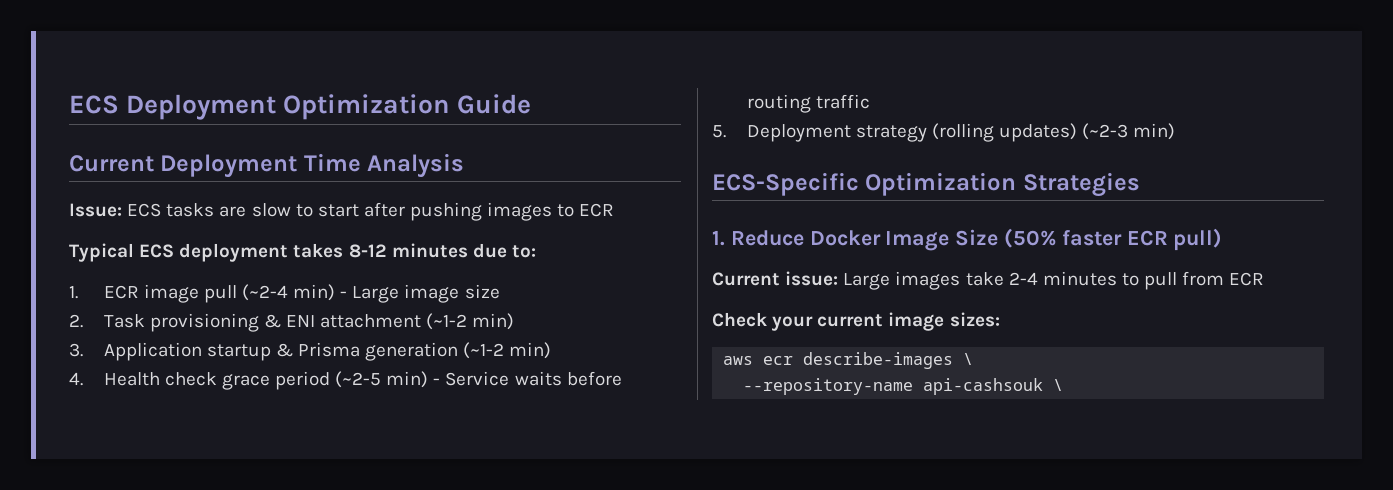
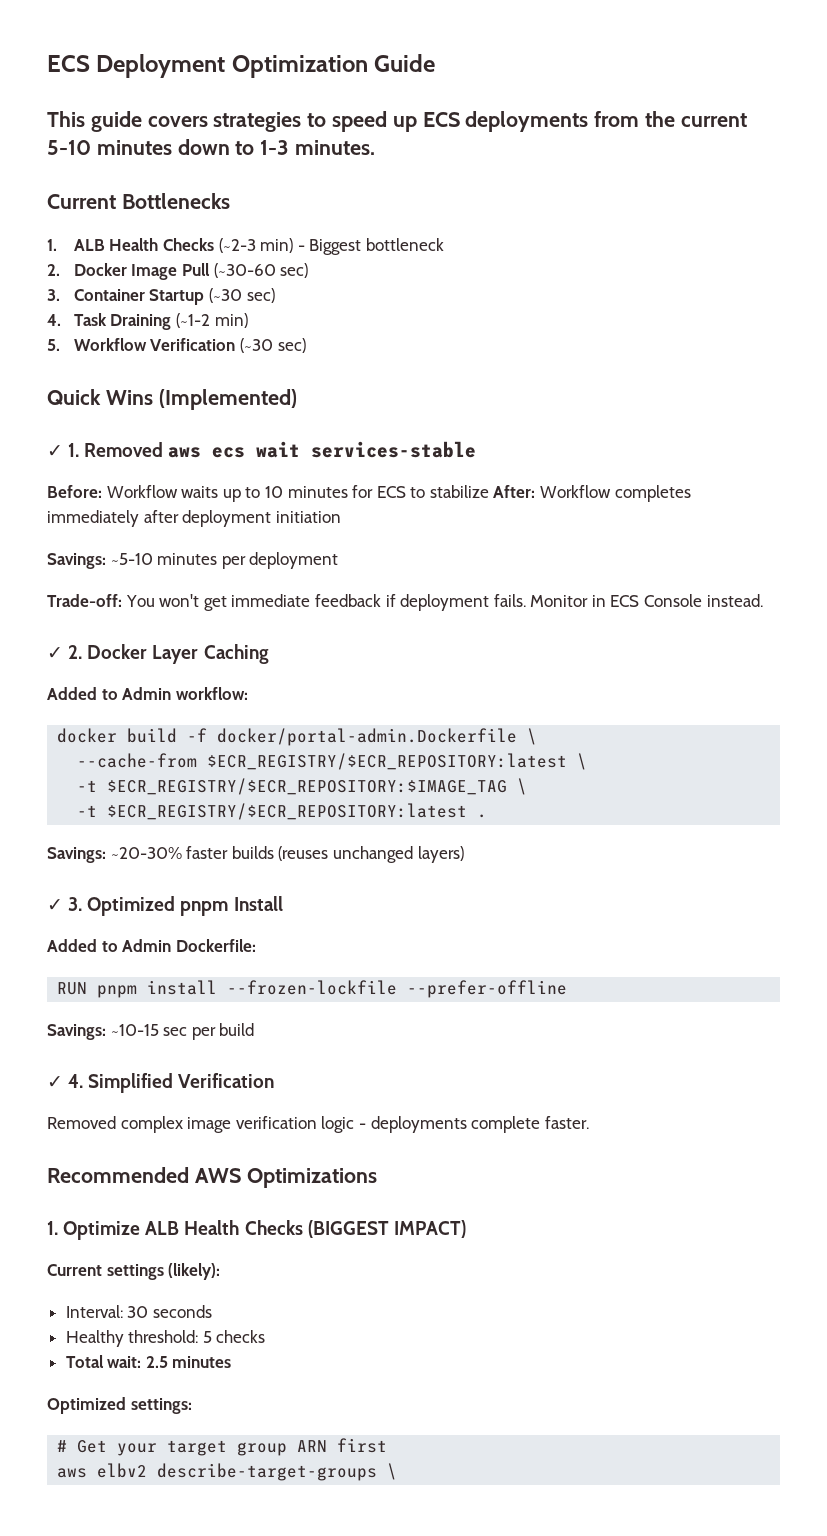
[69,153,465,178] [69,202,615,221] [69,243,536,262] [69,284,500,303] [69,313,515,332] [69,342,552,361] [69,371,622,390] [746,94,870,113] [712,123,1176,142] [712,172,1140,197] [712,228,1223,251] [712,271,1265,290] [712,312,1000,331] [723,352,974,369] [743,378,1064,395] Current Deployment Time Analysis // Issue: ECS tasks are slow to start after pushing images to ECR // Typical ECS deployment takes 8-12 minutes due to: // 1. ECR image pull (~2-4 min) - Large image size // 2. Task provisioning & ENI attachment (~1-2 min) // 3. Application startup & Prisma generation (~1-2 min) // 4. Health check grace period (~2-5 min) - Service waits before routing traffic // 5. Deployment strategy (rolling updates) (~2-3 min) // ECS-Specific Optimization Strategies // 1. Reduce Docker Image Size (50% faster ECR pull) // Current issue: Large images take 2-4 minutes to pull from ECR // Check your current image sizes: // aws ecr describe-images \ // --repository-name api-cashsouk \ -> [47,111,747,132] [47,139,376,155] [47,193,230,209] [47,238,444,255] [47,263,309,280] [47,288,275,305] [47,313,248,330] [47,338,306,353] [47,389,297,410] [47,441,477,458] [47,485,691,502] [47,510,341,527] [47,552,339,569] [47,594,763,611] [47,644,269,664] [47,687,248,700] [57,728,538,746] [77,753,588,770] [77,778,528,795] [77,803,488,820] [47,846,464,863] [47,896,283,916] [47,939,256,952] [57,980,568,998] [47,1023,255,1040] [47,1073,275,1093] [47,1116,589,1133] [47,1167,377,1188] [47,1220,466,1240] [47,1263,221,1280] [65,1305,212,1318] [65,1330,266,1347] [65,1355,232,1368] [47,1397,192,1414] [57,1438,388,1456] [57,1463,398,1481] This guide covers strategies to speed up ECS deployments from the current 5-10 minutes down to 1-3 minutes. // Current Bottlenecks // 1. ALB Health Checks (~2-3 min) - Biggest bottleneck // 2. Docker Image Pull (~30-60 sec) // 3. Container Startup (~30 sec) // 4. Task Draining (~1-2 min) // 5. Workflow Verification (~30 sec) // Quick Wins (Implemented) // ✓ 1. Removed aws ecs wait services-stable // Before: Workflow waits up to 10 minutes for ECS to stabilize After: Workflow completes immediately after deployment initiation // Savings: ~5-10 minutes per deployment // Trade-off: You won't get immediate feedback if deployment fails. Monitor in ECS Console instead. // ✓ 2. Docker Layer Caching // Added to Admin workflow: // docker build -f docker/portal-admin.Dockerfile \ // --cache-from $ECR_REGISTRY/$ECR_REPOSITORY:latest \ // -t $ECR_REGISTRY/$ECR_REPOSITORY:$IMAGE_TAG \ // -t $ECR_REGISTRY/$ECR_REPOSITORY:latest . // Savings: ~20-30% faster builds (reuses unchanged layers) // ✓ 3. Optimized pnpm Install // Added to Admin Dockerfile: // RUN pnpm install --frozen-lockfile --prefer-offline // Savings: ~10-15 sec per build // ✓ 4. Simplified Verification // Removed complex image verification logic - deployments complete faster. // Recommended AWS Optimizations // 1. Optimize ALB Health Checks (BIGGEST IMPACT) // Current settings (likely): // Interval: 30 seconds // Healthy threshold: 5 checks // Total wait: 2.5 minutes // Optimized settings: // # Get your target group ARN first // aws elbv2 describe-target-groups \

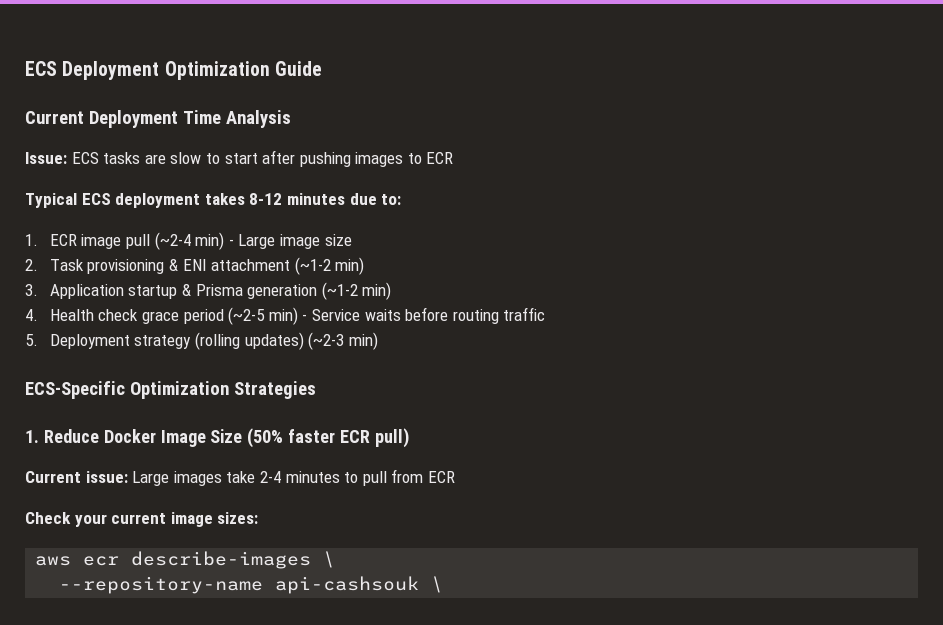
[47,111,747,132] [47,139,376,155] [47,193,230,209] [47,238,444,255] [47,263,309,280] [47,288,275,305] [47,313,248,330] [47,338,306,353] [47,389,297,410] [47,441,477,458] [47,485,691,502] [47,510,341,527] [47,552,339,569] [47,594,763,611] [47,644,269,664] [47,687,248,700] [57,728,538,746] [77,753,588,770] [77,778,528,795] [77,803,488,820] [47,846,464,863] [47,896,283,916] [47,939,256,952] [57,980,568,998] [47,1023,255,1040] [47,1073,275,1093] [47,1116,589,1133] [47,1167,377,1188] [47,1220,466,1240] [47,1263,221,1280] [65,1305,212,1318] [65,1330,266,1347] [65,1355,232,1368] [47,1397,192,1414] [57,1438,388,1456] [57,1463,398,1481] This guide covers strategies to speed up ECS deployments from the current 5-10 minutes down to 1-3 minutes. // Current Bottlenecks // 1. ALB Health Checks (~2-3 min) - Biggest bottleneck // 2. Docker Image Pull (~30-60 sec) // 3. Container Startup (~30 sec) // 4. Task Draining (~1-2 min) // 5. Workflow Verification (~30 sec) // Quick Wins (Implemented) // ✓ 1. Removed aws ecs wait services-stable // Before: Workflow waits up to 10 minutes for ECS to stabilize After: Workflow completes immediately after deployment initiation // Savings: ~5-10 minutes per deployment // Trade-off: You won't get immediate feedback if deployment fails. Monitor in ECS Console instead. // ✓ 2. Docker Layer Caching // Added to Admin workflow: // docker build -f docker/portal-admin.Dockerfile \ // --cache-from $ECR_REGISTRY/$ECR_REPOSITORY:latest \ // -t $ECR_REGISTRY/$ECR_REPOSITORY:$IMAGE_TAG \ // -t $ECR_REGISTRY/$ECR_REPOSITORY:latest . // Savings: ~20-30% faster builds (reuses unchanged layers) // ✓ 3. Optimized pnpm Install // Added to Admin Dockerfile: // RUN pnpm install --frozen-lockfile --prefer-offline // Savings: ~10-15 sec per build // ✓ 4. Simplified Verification // Removed complex image verification logic - deployments complete faster. // Recommended AWS Optimizations // 1. Optimize ALB Health Checks (BIGGEST IMPACT) // Current settings (likely): // Interval: 30 seconds // Healthy threshold: 5 checks // Total wait: 2.5 minutes // Optimized settings: // # Get your target group ARN first // aws elbv2 describe-target-groups \ -> [25,110,291,128] [25,150,454,167] [25,193,402,208] [25,232,352,250] [25,257,365,275] [25,282,392,300] [25,307,546,325] [25,332,378,350] [25,381,316,399] [25,428,409,448] [25,469,455,486] [25,512,259,527] [35,551,336,569] [59,576,444,594] Current Deployment Time Analysis // Issue: ECS tasks are slow to start after pushing images to ECR // Typical ECS deployment takes 8-12 minutes due to: // 1. ECR image pull (~2-4 min) - Large image size // 2. Task provisioning & ENI attachment (~1-2 min) // 3. Application startup & Prisma generation (~1-2 min) // 4. Health check grace period (~2-5 min) - Service waits before routing traffic // 5. Deployment strategy (rolling updates) (~2-3 min) // ECS-Specific Optimization Strategies // 1. Reduce Docker Image Size (50% faster ECR pull) // Current issue: Large images take 2-4 minutes to pull from ECR // Check your current image sizes: // aws ecr describe-images \ // --repository-name api-cashsouk \

